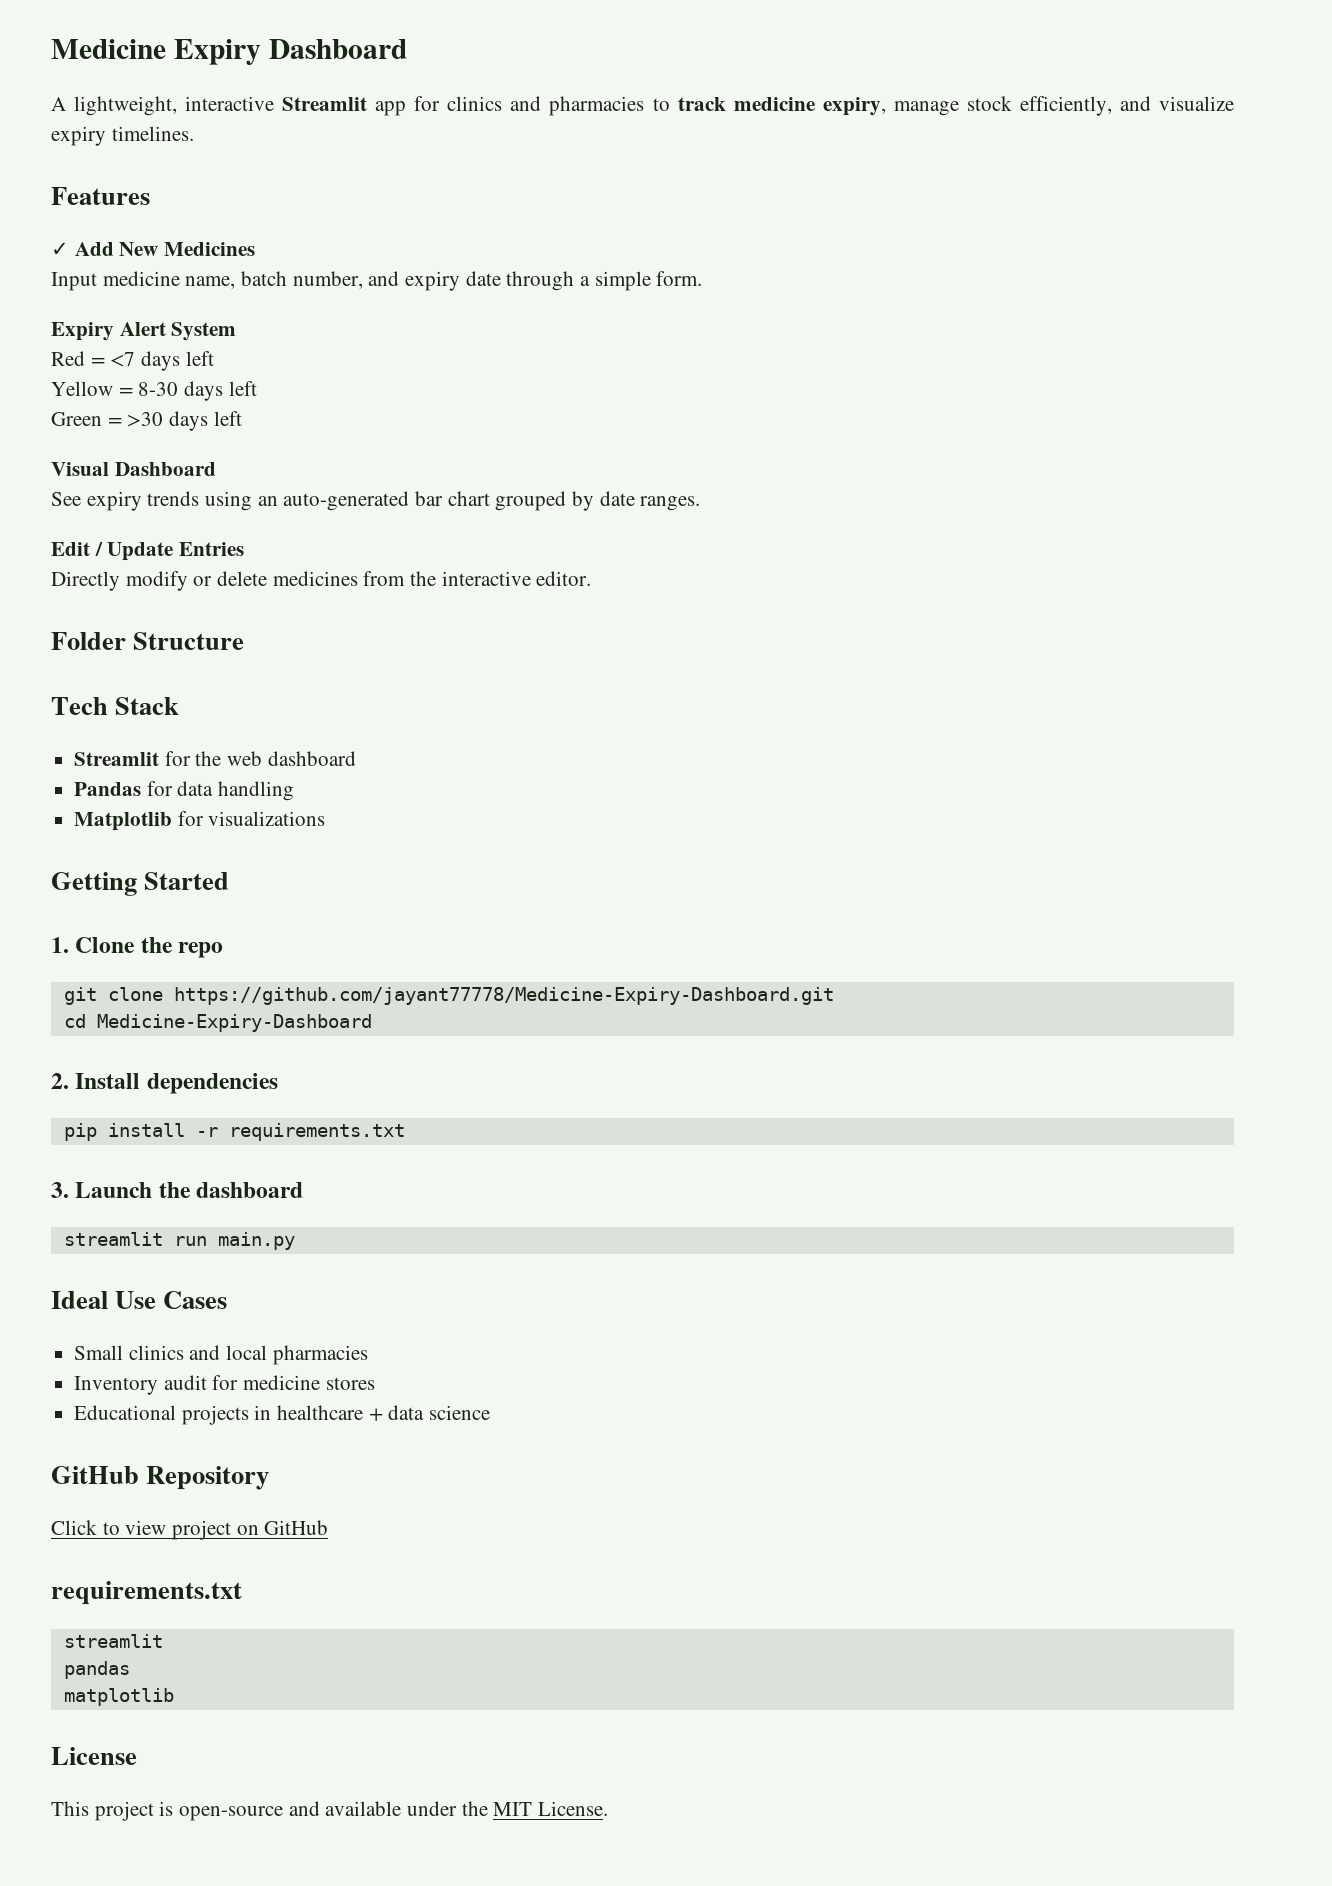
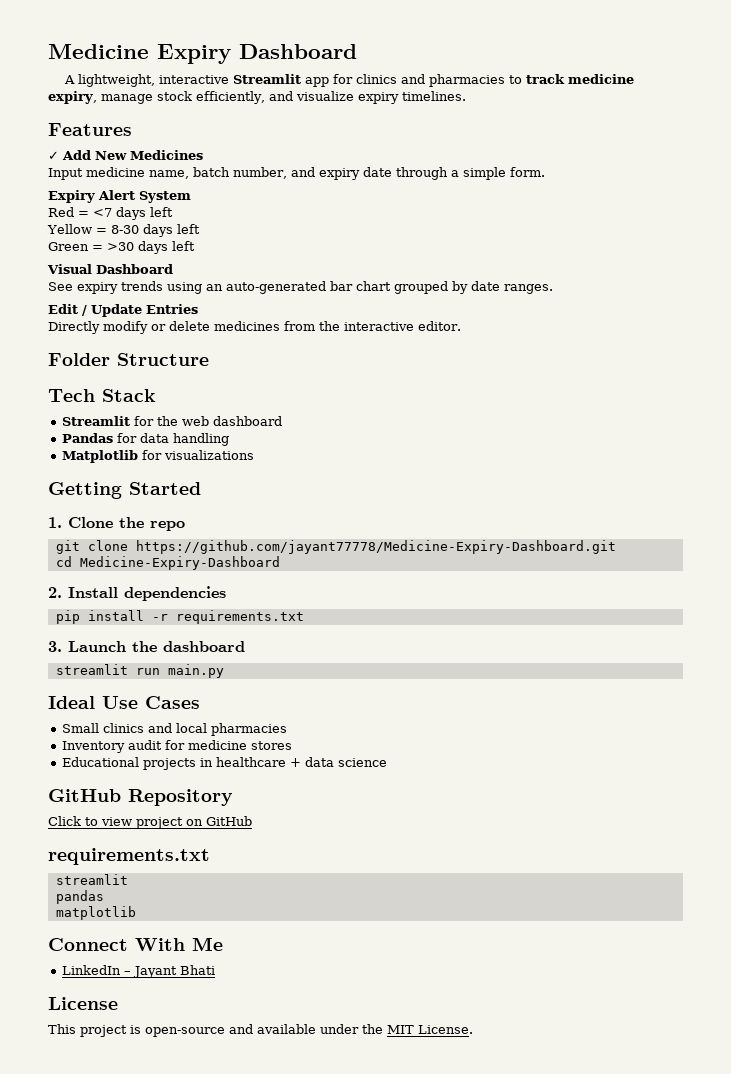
(174, 1697) none -> [48,937,223,951] [62,965,216,978] // Connect With Me // LinkedIn – Jayant Bhati

